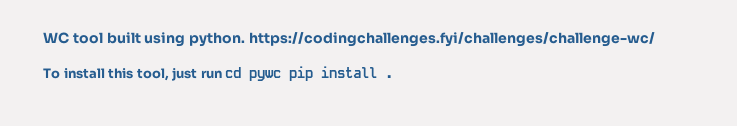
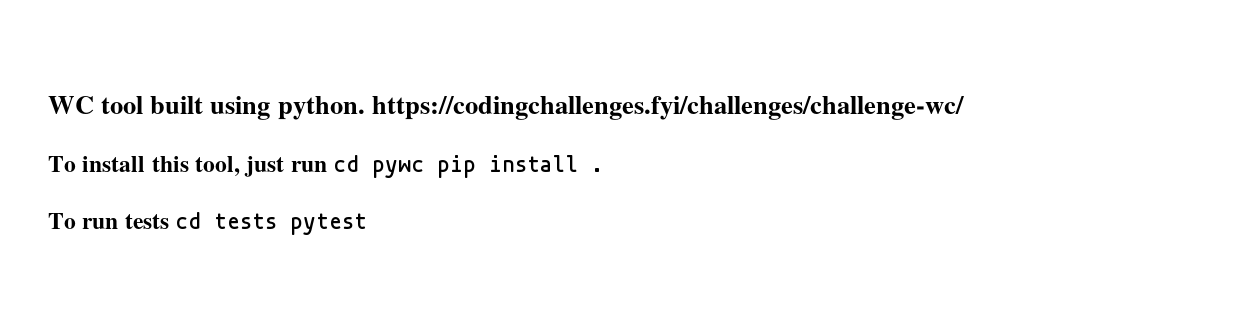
(394, 76) none -> [48,212,368,235] // To run tests cd tests pytest

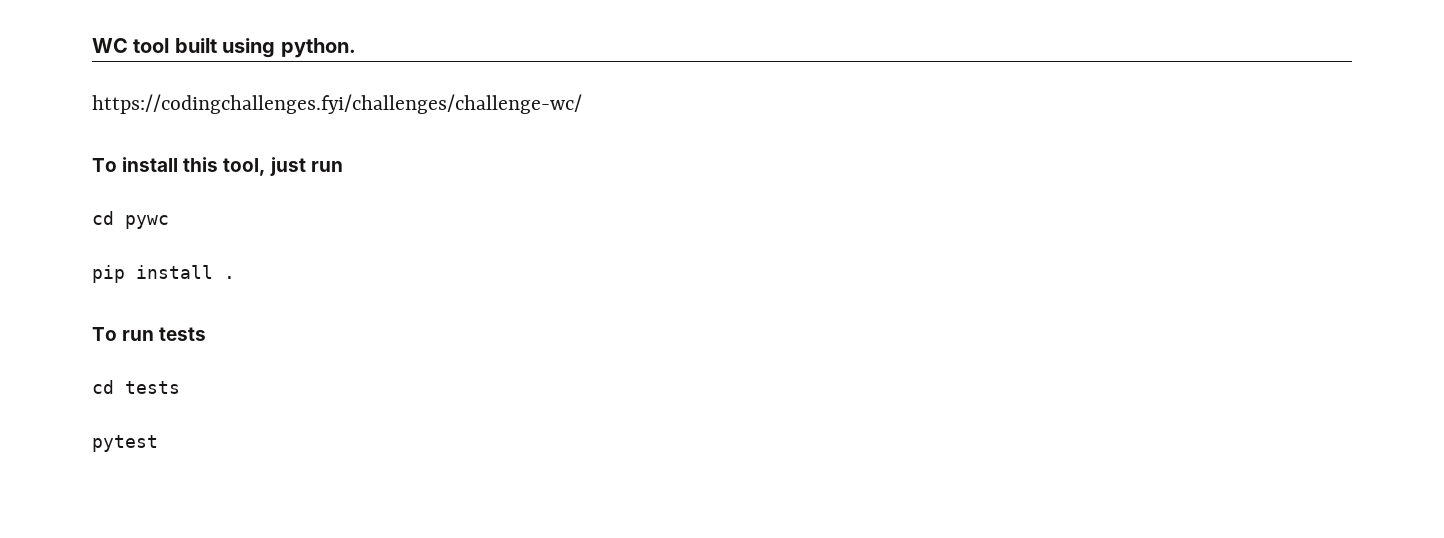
(365, 108) none -> (356, 48) //
(327, 166) none -> (343, 166) //
(425, 169) none -> (169, 222) //
(169, 221) none -> (207, 334) //
(278, 221) none -> (180, 387) //

